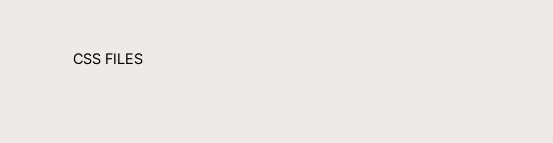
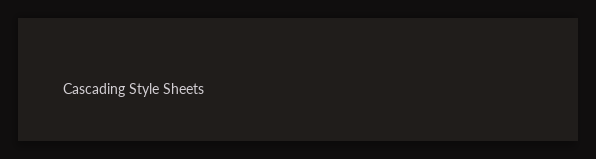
[73,53,144,65] CSS FILES -> [63,83,204,97] Cascading Style Sheets

